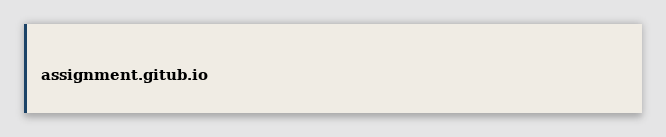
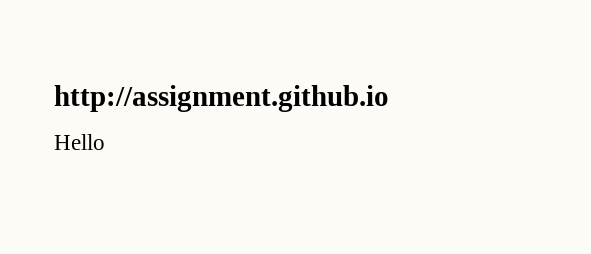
[41,69,208,83] assignment.gitub.io -> [54,85,389,112] [54,134,105,150] http://assignment.github.io // Hello

